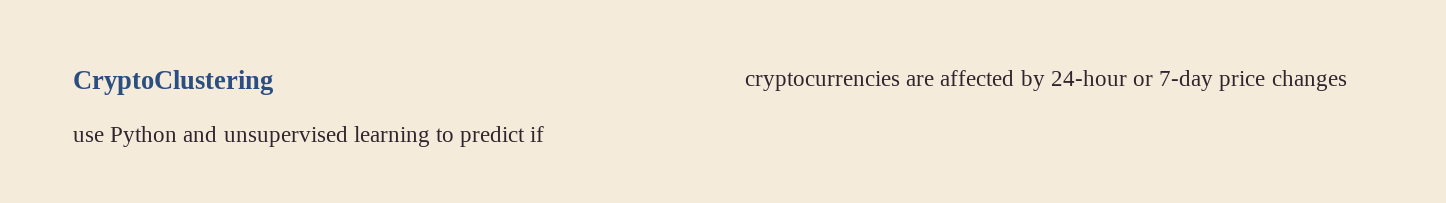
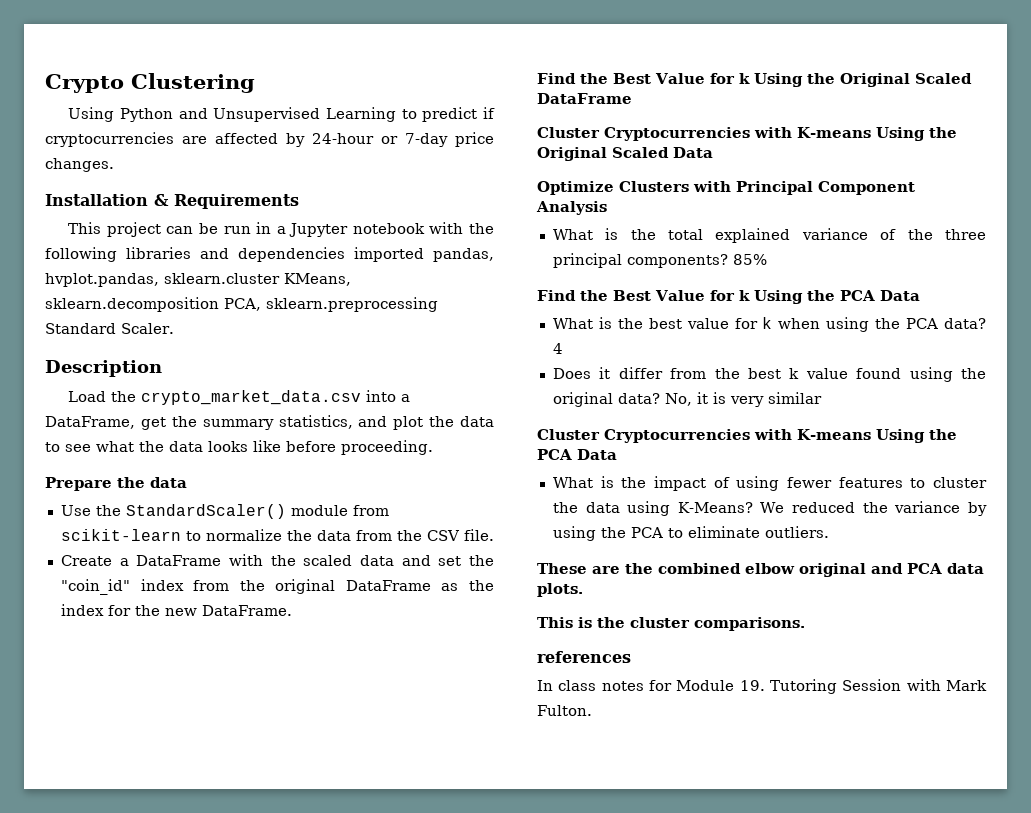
[73,70,273,95] [73,126,430,147] CryptoClustering // use Python and unsupervised learning -> [45,73,255,93] [68,107,396,122] Crypto Clustering // Using Python and Unsupervised Learning
[1271,70,1347,91] changes -> [45,158,114,172] [45,194,299,209] [68,222,495,237] [45,247,494,262] [45,273,351,287] [45,297,438,312] [45,323,174,334] [45,360,162,377] [68,390,411,405] [45,415,494,430] [45,440,433,455] [45,477,187,491] [60,504,389,519] [60,529,494,541] [60,554,494,566] [60,579,494,595] [60,604,292,616] [537,73,972,87] [537,93,632,104] [537,127,957,141] [537,147,713,161] [537,181,915,195] [536,201,607,215] [552,228,986,243] [552,253,767,268] [537,290,920,304] [552,317,987,332] [552,343,563,354] [552,367,986,382] [552,392,822,407] [537,429,957,443] [537,449,617,460] [552,476,987,491] [552,501,987,516] [552,526,829,541] [537,563,984,577] [537,583,583,597] [537,617,805,631] [537,651,631,663] [537,679,987,694] [537,705,592,716] changes. // Installation & Requirements // This project can be run in a Jupyter notebook with the following libraries and dependencies imported pandas, hvplot.pandas, sklearn.cluster KMeans, sklearn.decomposition PCA, sklearn.preprocessing Standard Scaler. // Description // Load the crypto_market_data.csv into a DataFrame, get the summary statistics, and plot the data to see what the data looks like before proceeding. // Prepare the data // Use the StandardScaler() module from scikit-learn to normalize the data from the CSV file. // Create a DataFrame with the scaled data and set the "coin_id" index from the original DataFrame as the index for the new DataFrame. // Find the Best Value for k Using the Original Scaled DataFrame // Cluster Cryptocurrencies with K-means Using the Original Scaled Data // Optimize Clusters with Principal Component Analysis // What is the total explained variance of the three principal components? 85% // Find the Best Value for k Using the PCA Data // What is the best value for k when using the PCA data? 4 // Does it differ from the best k value found using the original data? No, it is very similar // Cluster Cryptocurrencies with K-means Using the PCA Data // What is the impact of using fewer features to cluster the data using K-Means? We reduced the variance by using the PCA to eliminate outliers. // These are the combined elbow original and PCA data plots. // This is the cluster comparisons. // references // In class notes for Module 19. Tutoring Session with Mark Fulton.

